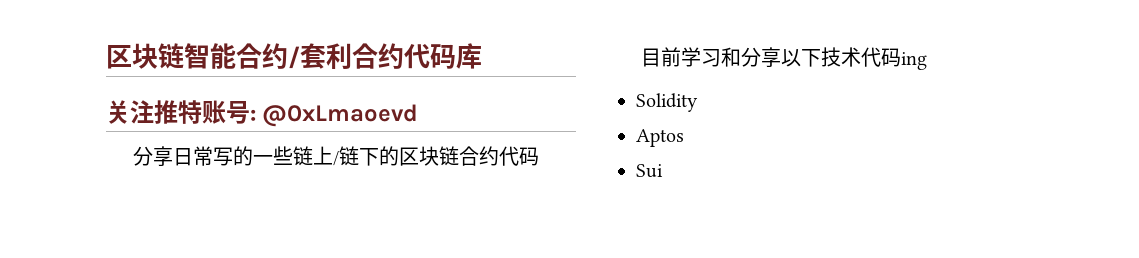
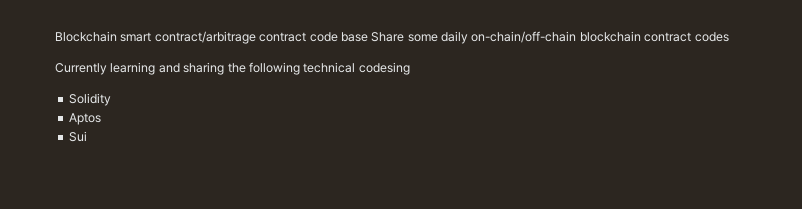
[106,43,482,69] [106,100,419,127] [133,146,540,167] [641,47,928,70] 区块链智能合约/套利合约代码库 // 关注推特账号: @0xLmaoevd // 分享日常写的一些链上/链下的区块链合约代码 // 目前学习和分享以下技术代码ing -> [55,31,729,44] [55,62,410,75] Blockchain smart contract/arbitrage contract code base Share some daily on-chain/off-chain blockchain contract codes // Currently learning and sharing the following technical codesing

